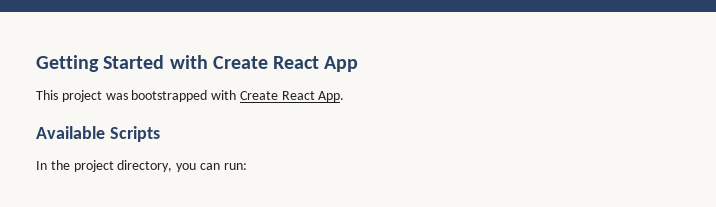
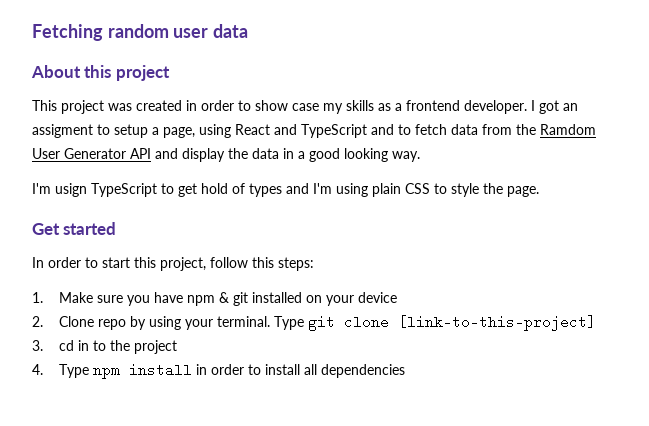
[36,55,359,72] [36,90,345,102] [36,126,160,142] [36,160,247,172] Getting Started with Create React App // This project was bootstrapped with Create React App. // Available Scripts // In the project directory, you can run: -> [32,24,249,41] [31,65,170,81] [32,100,578,114] [32,124,596,138] [32,148,420,162] [32,183,539,197] [32,222,117,235] [32,257,314,271] [32,292,397,306] [32,315,596,331] [32,340,177,354] [32,363,405,379] Fetching random user data // About this project // This project was created in order to show case my skills as a frontend developer. I got an assigment to setup a page, using React and TypeScript and to fetch data from the Ramdom User Generator API and display the data in a good looking way. // I'm usign TypeScript to get hold of types and I'm using plain CSS to style the page. // Get started // In order to start this project, follow this steps: // 1. Make sure you have npm & git installed on your device // 2. Clone repo by using your terminal. Type git clone [link-to-this-project] // 3. cd in to the project // 4. Type npm install in order to install all dependencies

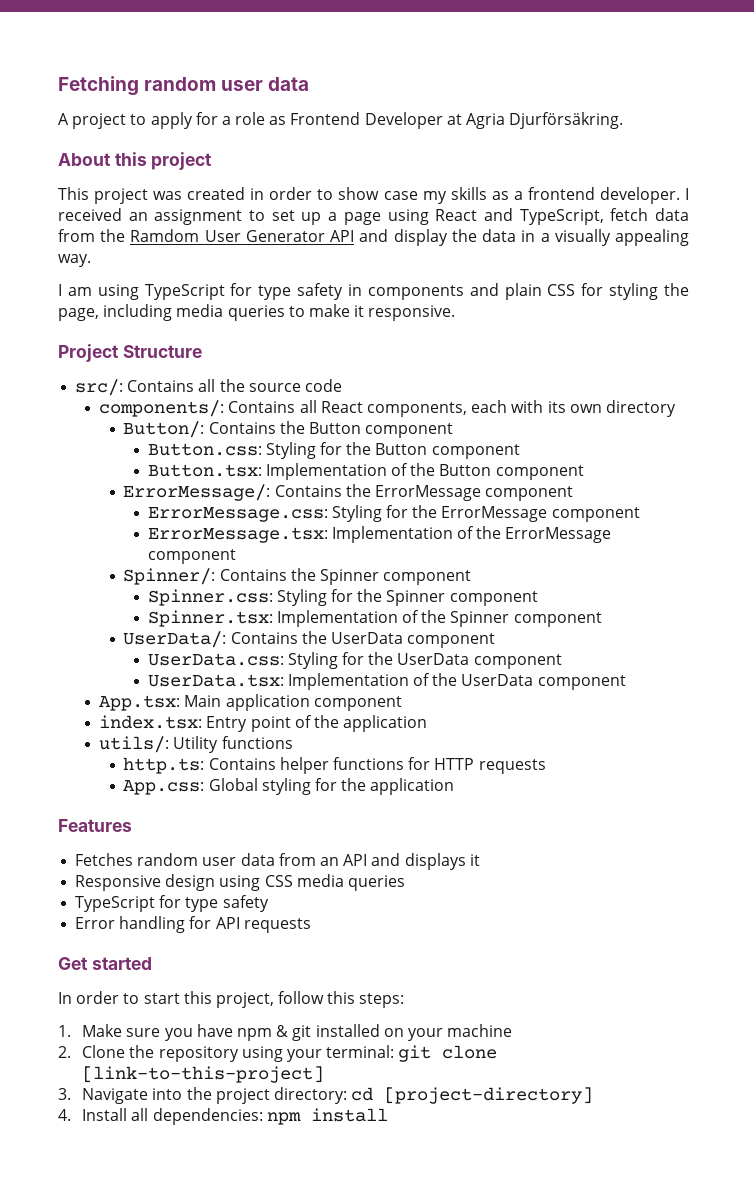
(249, 31) none -> [58,112,624,129] // A project to apply for a role as Frontend Developer at Agria Djurförsäkring.
[539,100,578,114] [32,124,411,138] got an assigment to setup a page, using React and TypeScript and to -> [58,208,604,225] received an assignment to set up a page using React and TypeScript,
[309,148,388,162] good looking -> [554,229,689,246] visually appealing
[32,183,539,197] I'm usign TypeScript to get hold of types and I'm using plain CSS to style the page. -> [58,283,689,300] [58,304,456,321] [58,344,202,362] [75,379,342,396] [99,400,676,417] [123,421,454,438] [147,442,520,459] [147,463,584,480] [123,484,574,501] [147,505,640,522] [147,526,612,543] [147,549,236,564] [123,568,472,585] [147,589,538,606] [147,610,602,627] [123,631,496,648] [147,652,562,669] [147,673,626,690] [99,694,402,711] [99,715,428,732] [99,736,293,753] [123,757,546,774] [123,778,455,795] [58,819,132,832] [75,853,480,870] [75,874,405,891] [75,895,269,912] [75,916,311,933] I am using TypeScript for type safety in components and plain CSS for styling the page, including media queries to make it responsive. // Project Structure // src/: Contains all the source code // components/: Contains all React components, each with its own directory // Button/: Contains the Button component // Button.css: Styling for the Button component // Button.tsx: Implementation of the Button component // ErrorMessage/: Contains the ErrorMessage component // ErrorMessage.css: Styling for the ErrorMessage component // ErrorMessage.tsx: Implementation of the ErrorMessage component // Spinner/: Contains the Spinner component // Spinner.css: Styling for the Spinner component // Spinner.tsx: Implementation of the Spinner component // UserData/: Contains the UserData component // UserData.css: Styling for the UserData component // UserData.tsx: Implementation of the UserData component // App.tsx: Main application component // index.tsx: Entry point of the application // utils/: Utility functions // http.ts: Contains helper functions for HTTP requests // App.css: Global styling for the application // Features // Fetches random user data from an API and displays it // Responsive design using CSS media queries // TypeScript for type safety // Error handling for API requests
[357,292,397,303] device -> [447,1024,513,1037] machine
[97,316,304,330] repo by using your terminal. Type -> [129,1045,395,1062] the repository using your terminal:
[58,340,106,351] cd in to -> [82,1088,183,1104] Navigate into
[32,363,405,379] // 4. Type npm install in order to install all dependencies -> [273,1087,594,1104] [58,1108,388,1125] directory: cd [project-directory] // 4. Install all dependencies: npm install

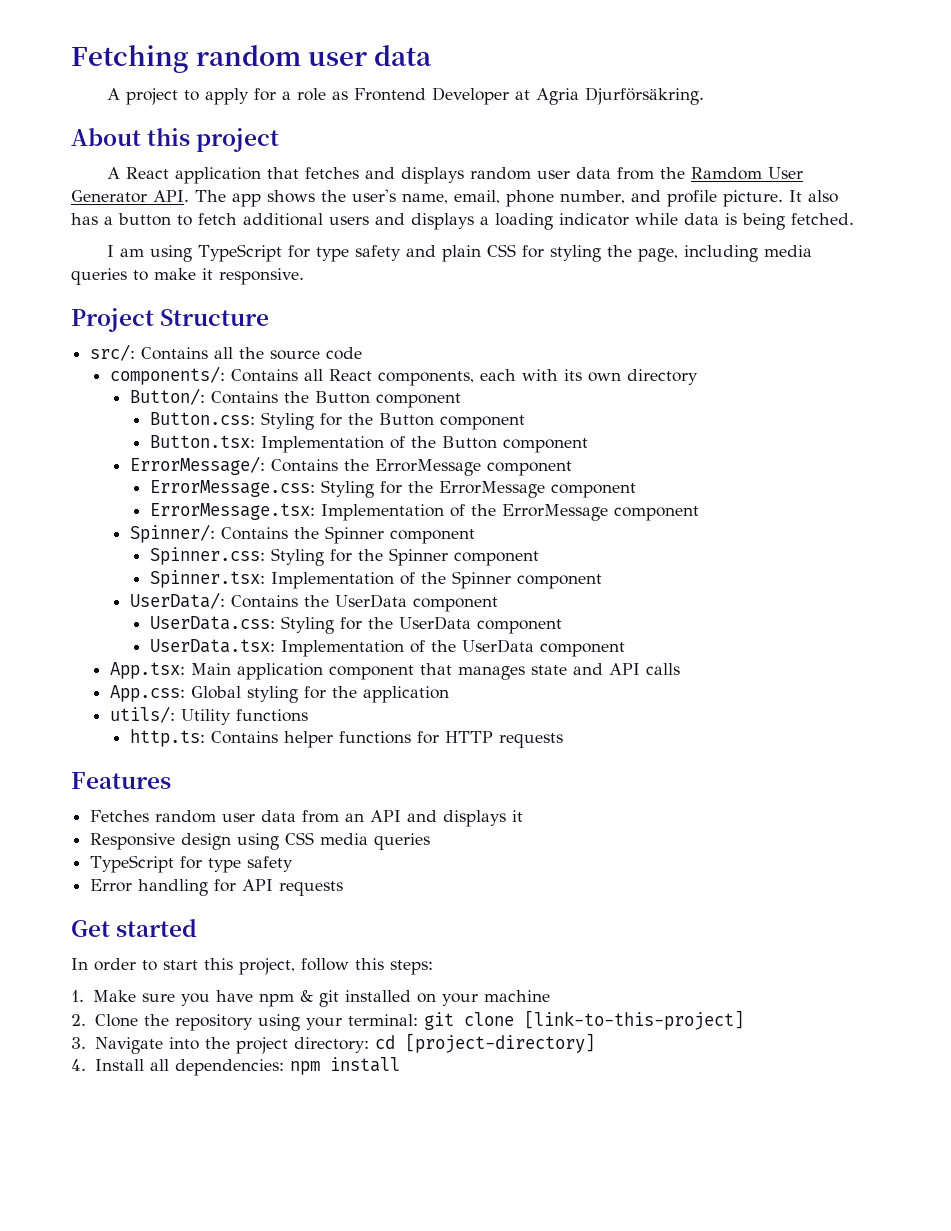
[58,187,689,204] [58,208,649,225] This project was created in order to show case my skills as a frontend developer. I received an assignment to set up a page using React and TypeScript, fetch -> [106,167,570,184] A React application that fetches and displays random user
[330,229,689,246] [58,254,91,267] API and display the data in a visually appealing way. -> [153,189,838,207] [71,213,854,230] API. The app shows the user's name, email, phone number, and profile picture. It also has a button to fetch additional users and displays a loading indicator while data is being fetched.
[347,284,464,300] in components -> (401, 253) none
[99,715,312,732] // index.tsx: Entry point of -> [420,663,681,680] [110,685,327,703] that manages state and API calls // App.css: Global styling for
[123,778,455,795] // App.css: Global styling for the application -> (564, 740) none

